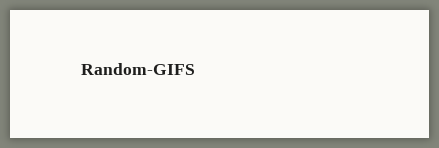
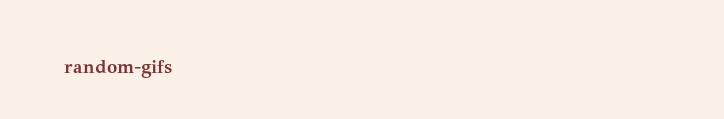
[81,63,195,75] Random-GIFS -> [64,60,172,78] random-gifs

